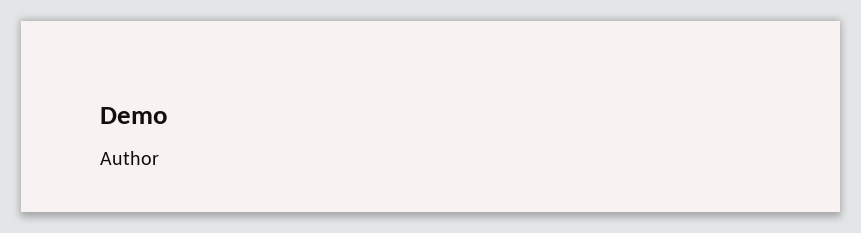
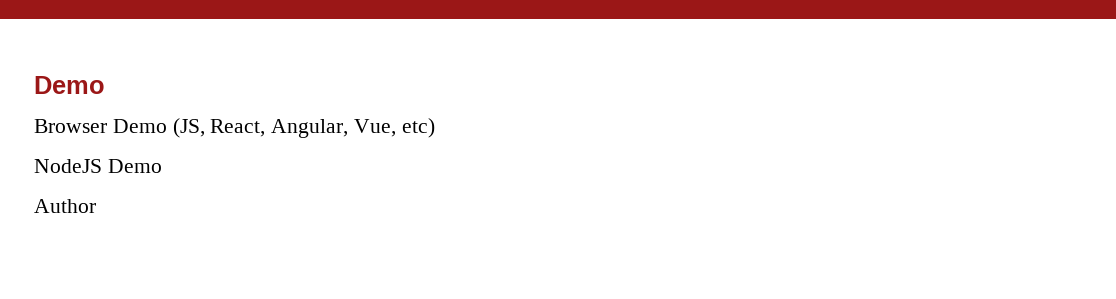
[100,107,168,124] Demo -> [34,76,105,94] [34,118,435,138] [34,159,162,173] Demo // Browser Demo (JS, React, Angular, Vue, etc) // NodeJS Demo

